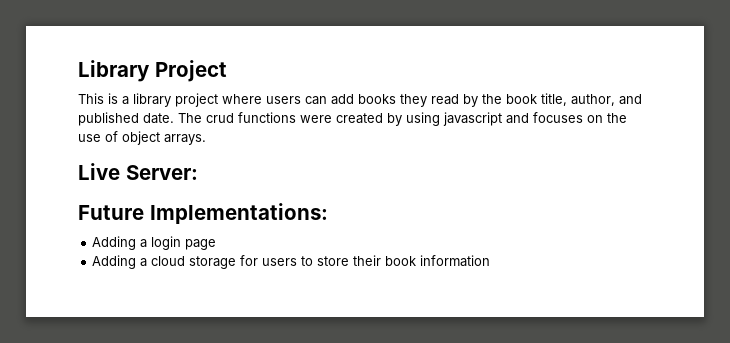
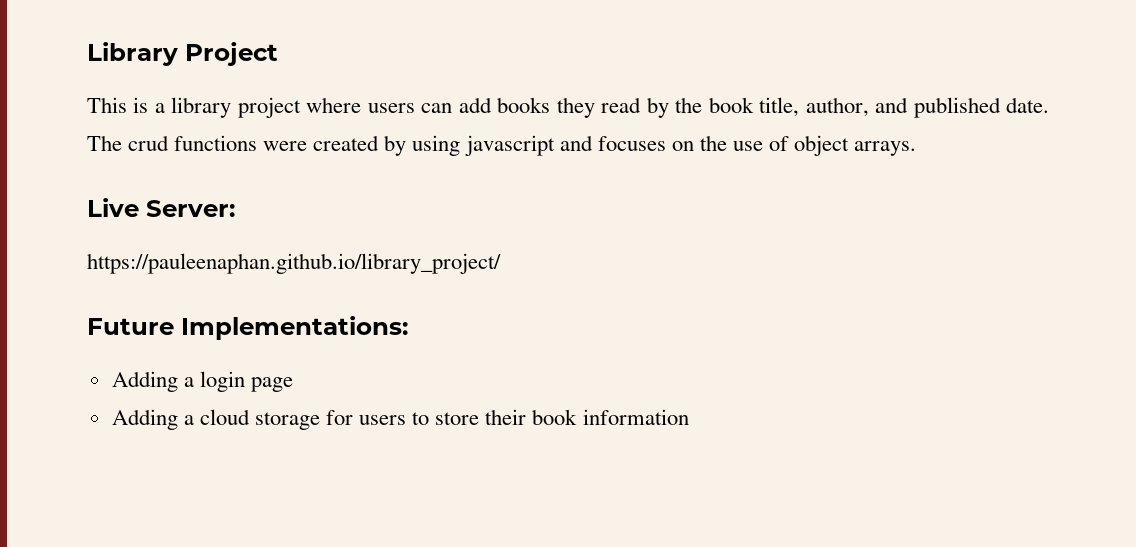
(198, 172) none -> [87,253,501,274] // https://pauleenaphan.github.io/library_project/

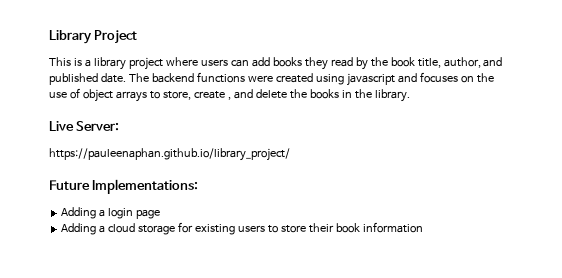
[128,135,170,151] crud -> [151,73,194,83] backend
[384,135,407,156] by -> (313, 78) none
[854,141,917,156] arrays. -> [115,89,410,102] arrays to store, create , and delete the books in the library.
(354, 417) none -> [194,224,235,235] existing

